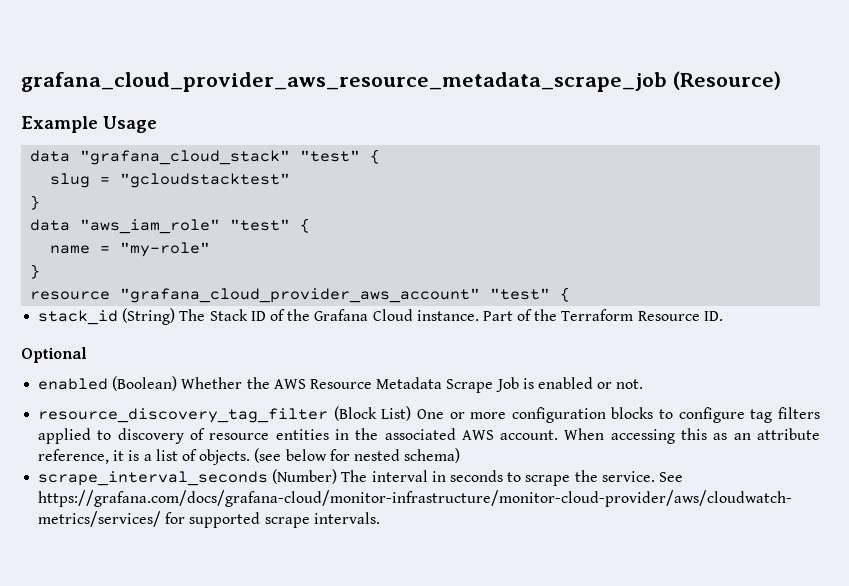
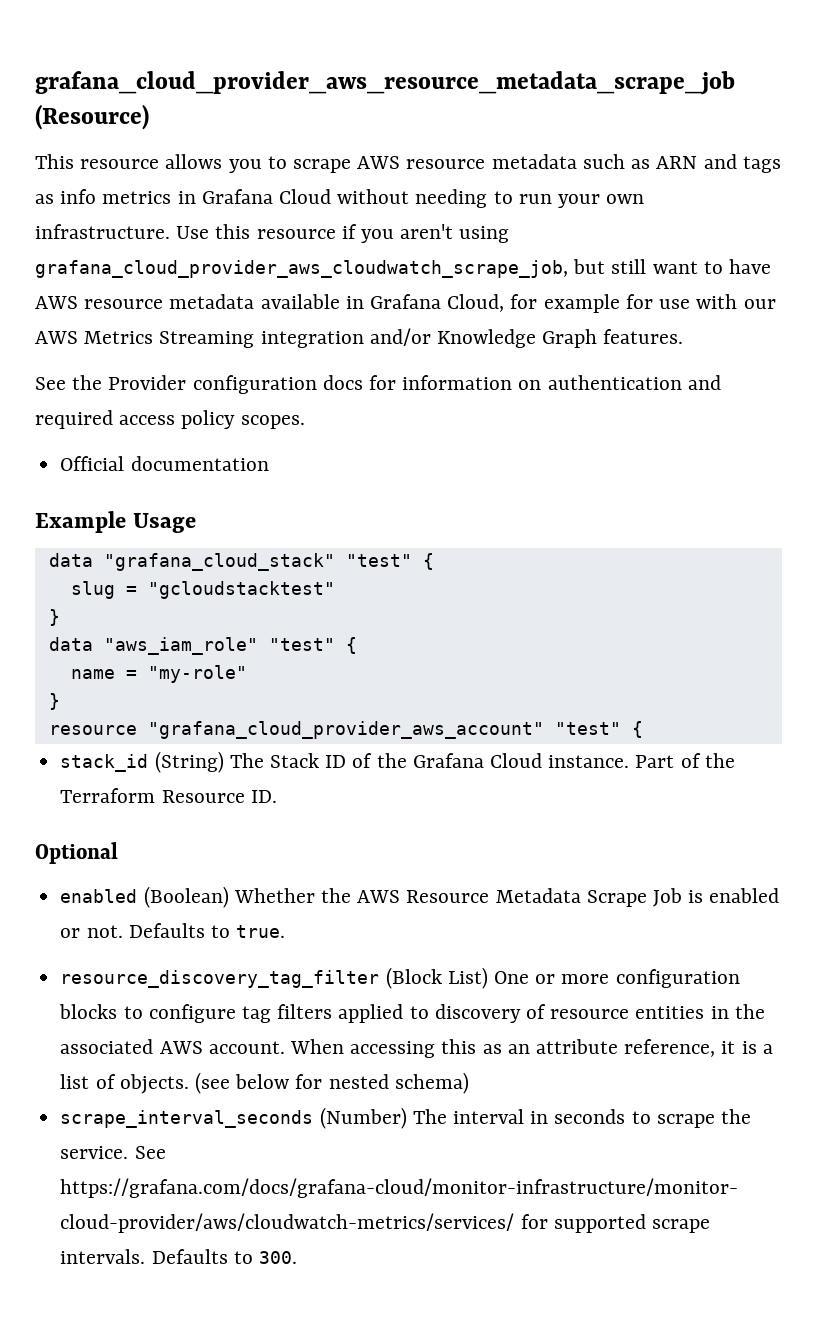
(781, 80) none -> [35,154,781,173] [35,189,645,208] [35,224,510,243] [35,259,772,278] [35,294,776,313] [35,328,684,348] [35,375,721,394] [35,410,305,429] [60,456,269,471] // This resource allows you to scrape AWS resource metadata such as ARN and tags as info metrics in Grafana Cloud without needing to run your own infrastructure. Use this resource if you aren't using grafana_cloud_provider_aws_cloudwatch_scrape_job, but still want to have AWS resource metadata available in Grafana Cloud, for example for use with our AWS Metrics Streaming integration and/or Knowledge Graph features. // See the Provider configuration docs for information on authentication and required access policy scopes. // Official documentation
(644, 384) none -> [128,923,286,938] Defaults to true.
(380, 518) none -> [151,1249,297,1264] Defaults to 300.

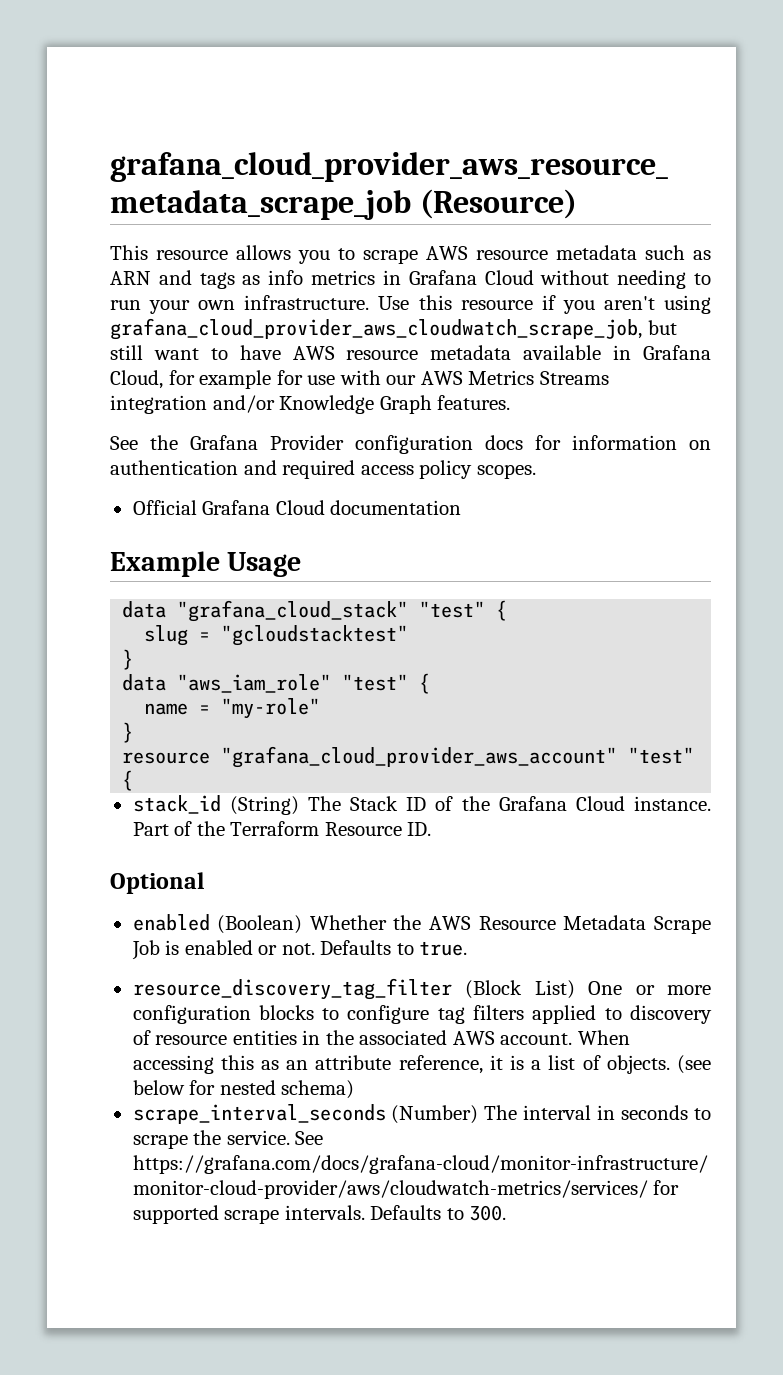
[159,331,255,348] Streaming -> [539,371,609,385] Streams
(103, 382) none -> [190,435,258,450] Grafana
(125, 463) none -> [202,500,325,515] Grafana Cloud

